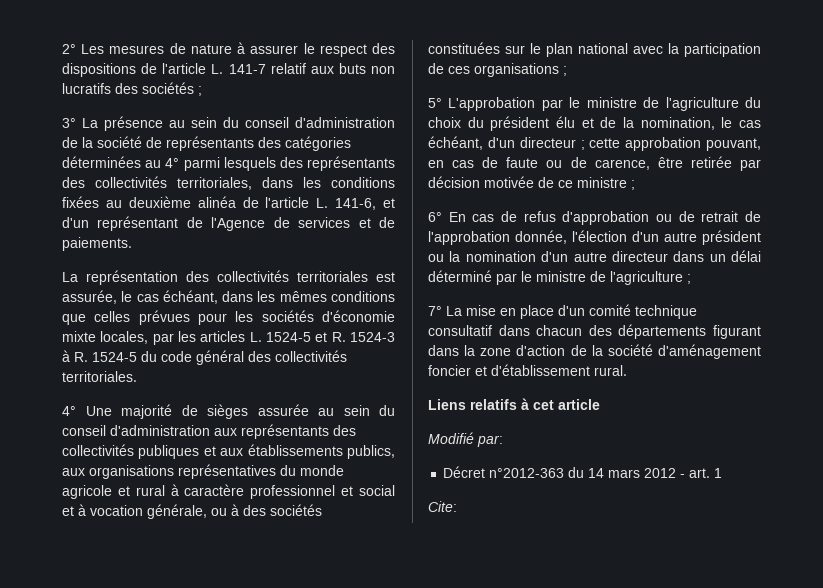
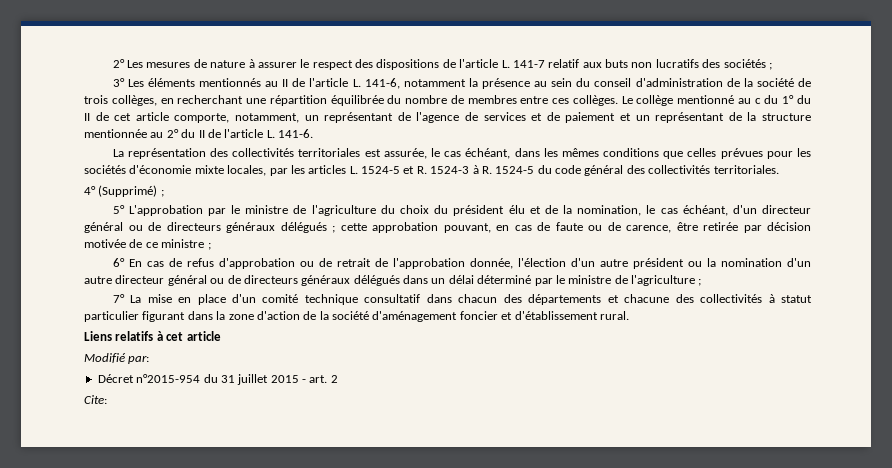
[82,118,98,128] La -> [127,78,478,89] Les éléments mentionnés au II de l'article L. 141-6, notamment la
[166,136,351,151] [62,156,395,171] [62,176,395,190] [62,196,395,210] [62,216,266,231] représentants des catégories déterminées au 4° parmi lesquels des représentants des collectivités territoriales, dans les conditions fixées au deuxième alinéa de l'article L. 141-6, et d'un représentant de l'Agence -> [84,95,812,106] [84,112,460,123] trois collèges, en recherchant une répartition équilibrée du nombre de membres entre ces collèges. Le collège mentionné au c du 1° du II de cet article comporte, notamment, un représentant de l'agence
[62,237,132,251] paiements. -> [565,112,812,123] [84,129,313,138] paiement et un représentant de la structure mentionnée au 2° du II de l'article L. 141-6.
[85,404,395,419] [62,424,356,439] [62,444,395,459] [62,464,344,479] [62,484,395,499] [62,504,322,519] [428,42,761,57] [428,63,559,77] Une majorité de sièges assurée au sein du conseil d'administration aux représentants des collectivités publiques et aux établissements publics, aux organisations représentatives du monde agricole et rural à caractère professionnel et social et à vocation générale, ou à des sociétés constituées sur le plan national avec la participation de ces organisations -> [98,185,158,197] (Supprimé)
(576, 142) none -> [84,222,327,233] général ou de directeurs généraux délégués
(668, 256) none -> [167,275,400,286] général ou de directeurs généraux délégués
(707, 331) none -> [607,294,813,303] [84,311,139,322] et chacune des collectivités à statut particulier
[489,467,677,478] n°2012-363 du 14 mars 2012 -> [136,374,299,385] n°2015-954 du 31 juillet 2015
[714,468,723,478] 1 -> [330,375,338,383] 2

